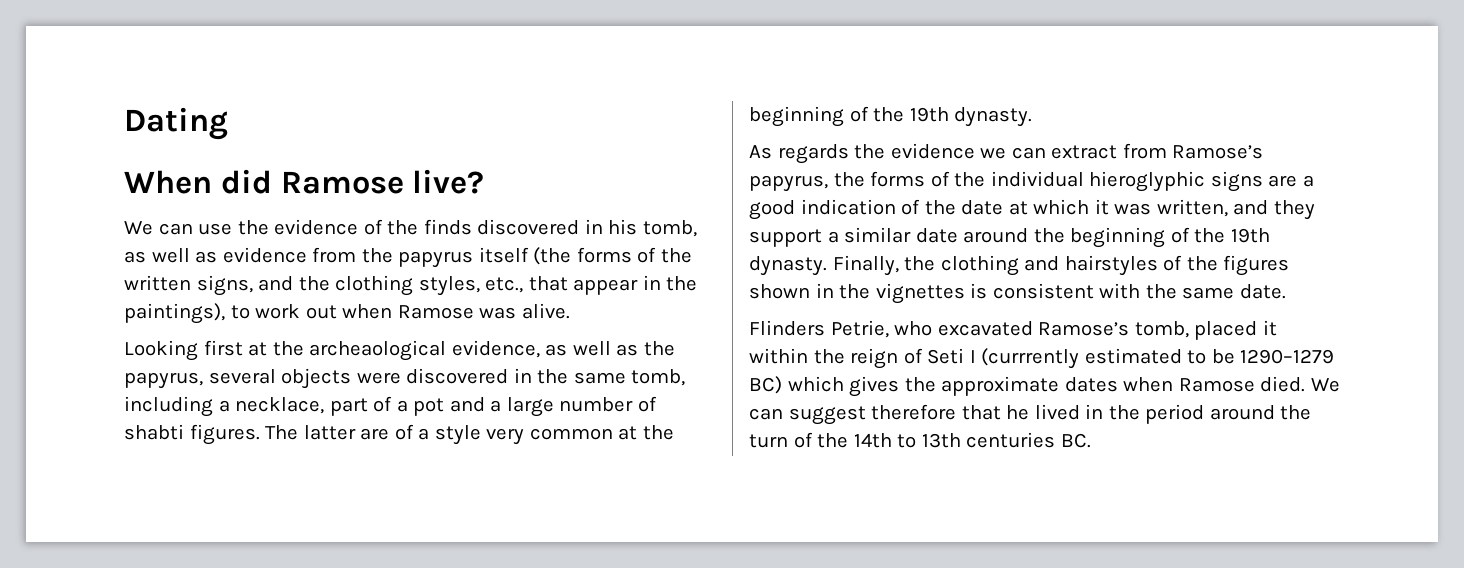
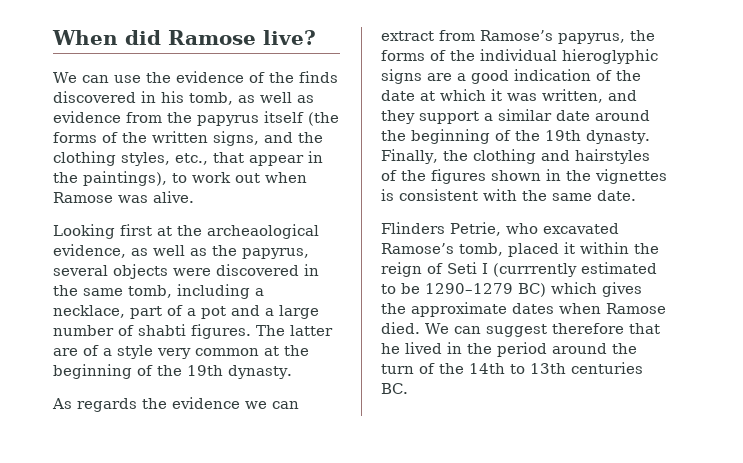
[124,107,228,140] Dating // -> (52, 37) none

